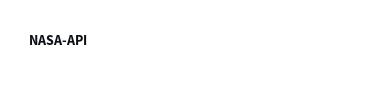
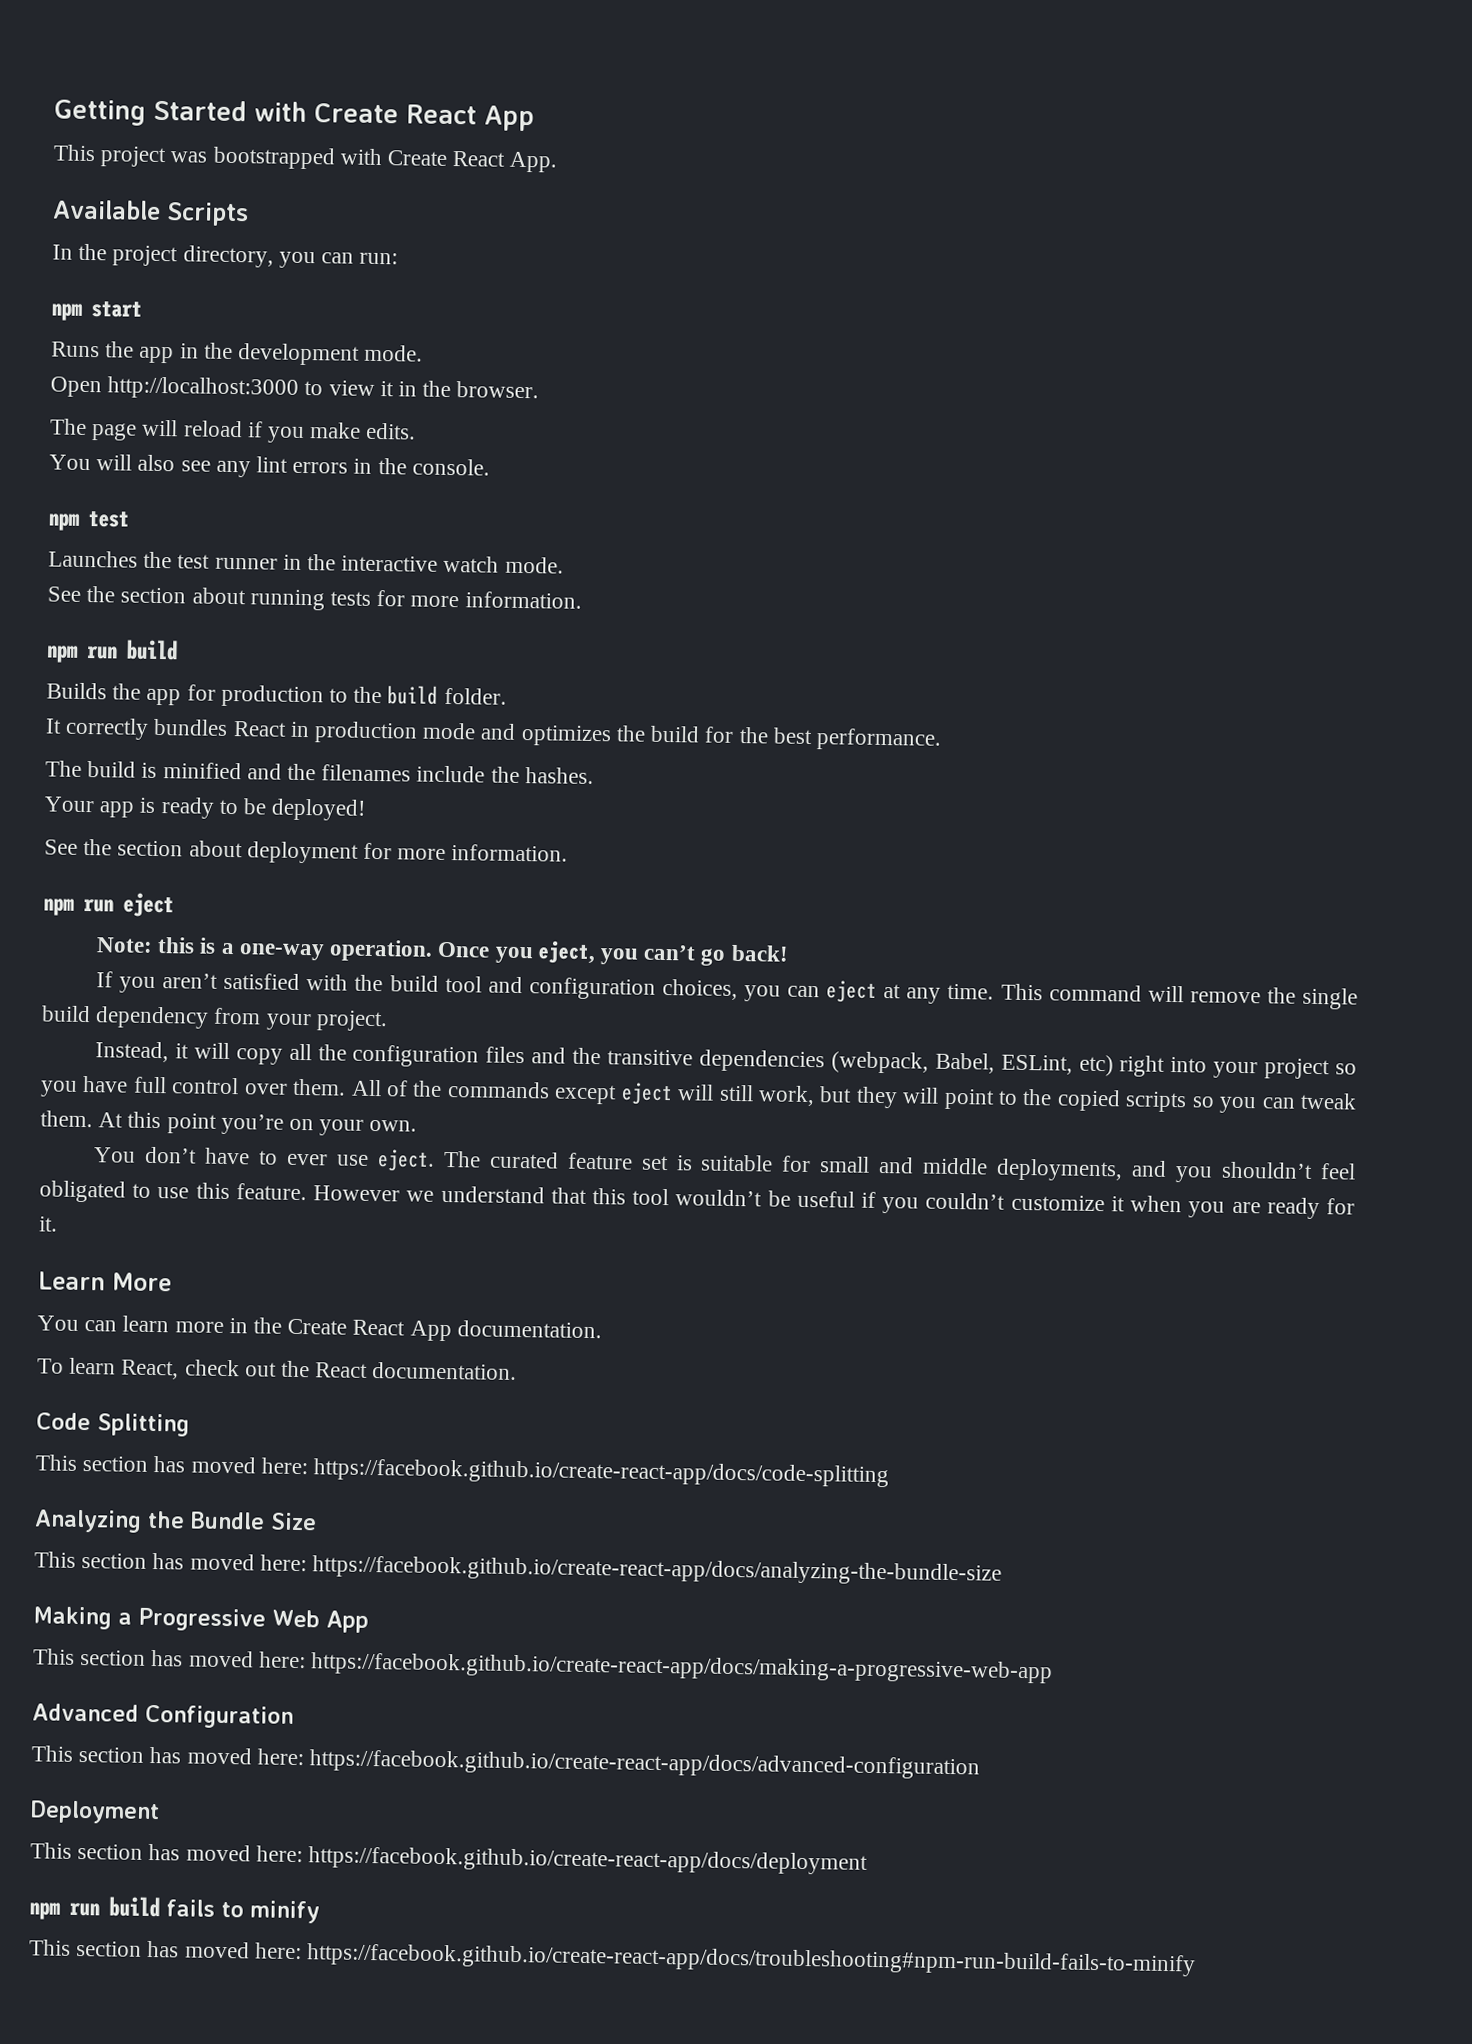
[29,35,87,45] NASA-API -> [54,99,535,132] [53,144,558,173] [53,199,249,227] [52,243,399,269] [51,301,142,321] [51,341,424,366] [50,376,540,400] [50,418,417,444] [49,454,490,478] [48,511,129,531] [48,550,564,574] [47,586,582,611] [46,639,178,663] [46,682,507,708] [45,717,942,751] [45,760,594,785] [44,796,368,821] [44,838,569,864] [43,892,174,918] [96,937,789,966] [96,971,1358,1010] [41,1005,388,1032] [95,1041,1358,1080] [40,1076,1357,1114] [40,1110,418,1136] [94,1146,1357,1183] [39,1180,1355,1220] [39,1216,58,1232] [38,1271,172,1292] [37,1315,602,1342] [37,1357,518,1381] [36,1412,190,1437] [35,1454,890,1488] [34,1509,317,1533] [34,1551,1003,1586] [33,1606,369,1633] [33,1648,1054,1684] [32,1703,294,1729] [31,1745,981,1780] [30,1800,160,1825] [30,1842,869,1875] [29,1896,320,1924] [29,1939,1197,1977] Getting Started with Create React App // This project was bootstrapped with Create React App. // Available Scripts // In the project directory, you can run: // npm start // Runs the app in the development mode. // Open http://localhost:3000 to view it in the browser. // The page will reload if you make edits. // You will also see any lint errors in the console. // npm test // Launches the test runner in the interactive watch mode. // See the section about running tests for more information. // npm run build // Builds the app for production to the build folder. // It correctly bundles React in production mode and optimizes the build for the best performance. // The build is minified and the filenames include the hashes. // Your app is ready to be deployed! // See the section about deployment for more information. // npm run eject // Note: this is a one-way operation. Once you eject, you can’t go back! // If you aren’t satisfied with the build tool and configuration choices, you can eject at any time. This command will remove the single build dependency from your project. // Instead, it will copy all the configuration files and the transitive dependencies (webpack, Babel, ESLint, etc) right into your project so you have full control over them. All of the commands except eject will still work, but they will point to the copied scripts so you can tweak them. At this point you’re on your own. // You don’t have to ever use eject. The curated feature set is suitable for small and middle deployments, and you shouldn’t feel obligated to use this feature. However we understand that this tool wouldn’t be useful if you couldn’t customize it when you are ready for it. // Learn More // You can learn more in the Create React App documentation. // To learn React, check out the React documentation. // Code Splitting // This section has moved here: https://facebook.github.io/create-react-app/docs/code-splitting // Analyzing the Bundle Size // This section has moved here: https://facebook.github.io/create-react-app/docs/analyzing-the-bundle-size // Making a Progressive Web App // This section has moved here: https://facebook.github.io/create-react-app/docs/making-a-progressive-web-app // Advanced Configuration // This section has moved here: https://facebook.github.io/create-react-app/docs/advanced-configuration // Deployment // This section has moved here: https://facebook.github.io/create-react-app/docs/deployment // npm run build fails to minify // This section has moved here: https://facebook.github.io/create-react-app/docs/troubleshooting#npm-run-build-fails-to-minify

